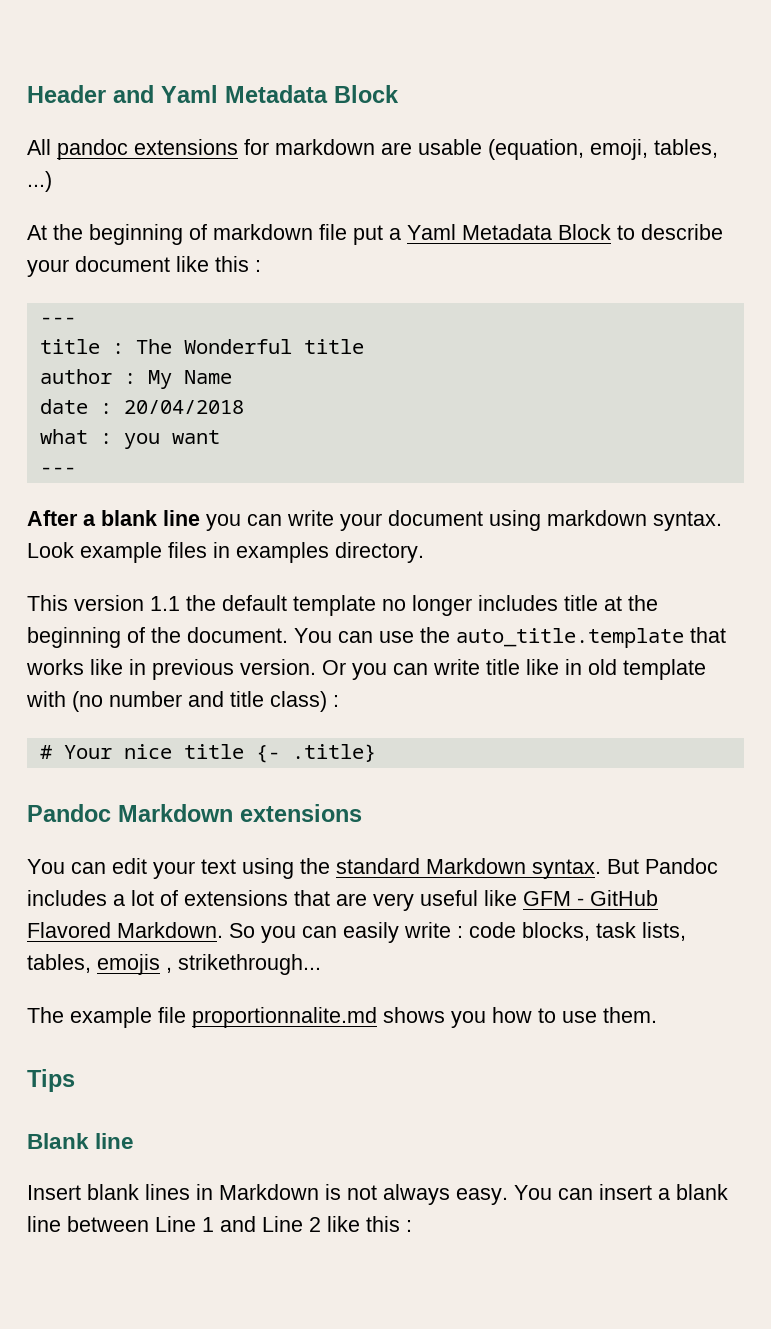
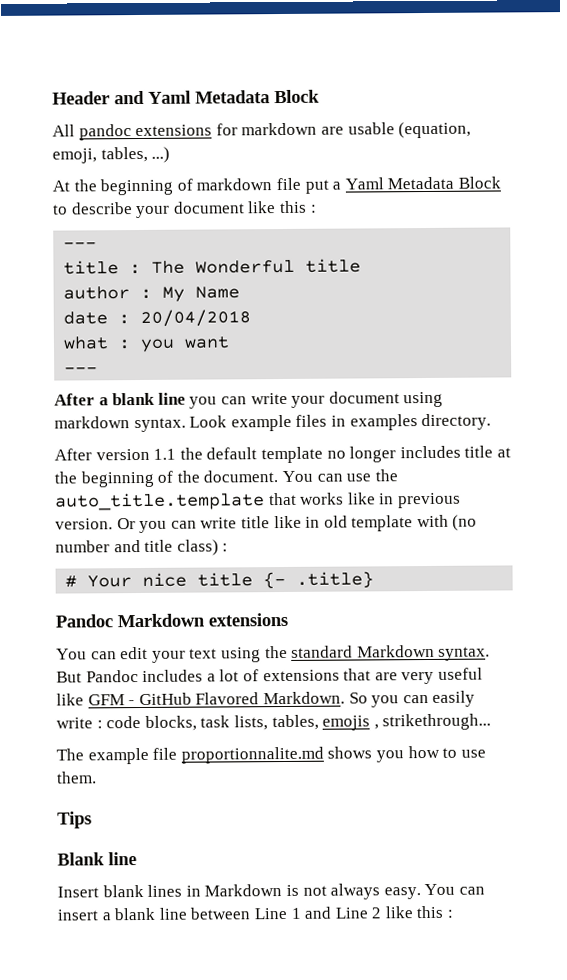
[27,595,68,611] This -> [54,448,92,461] After

